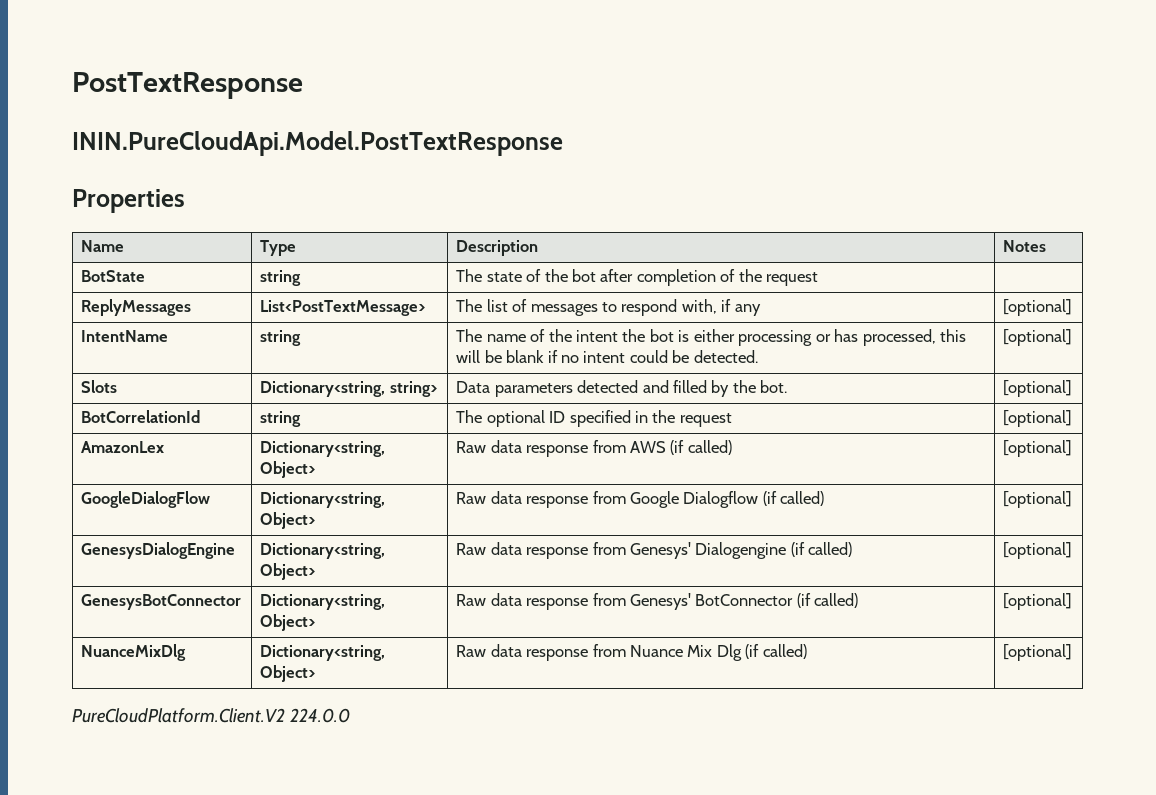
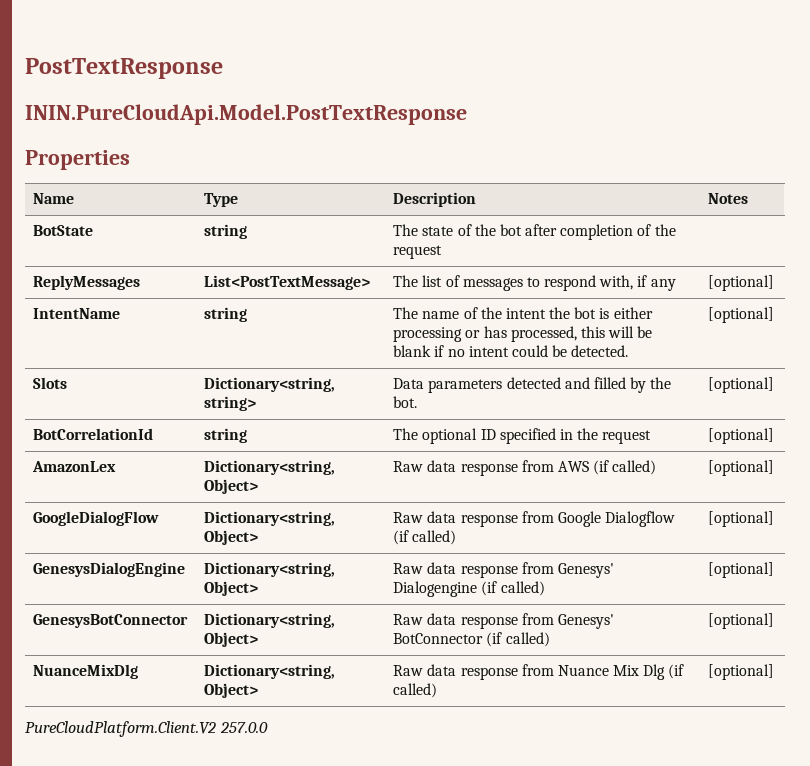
[289,708,350,723] 224.0.0 -> [219,722,268,733] 257.0.0

